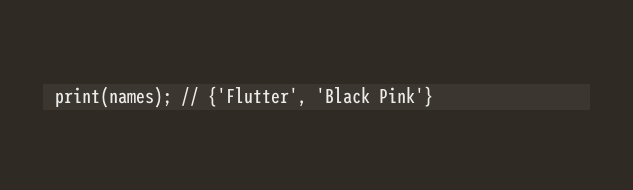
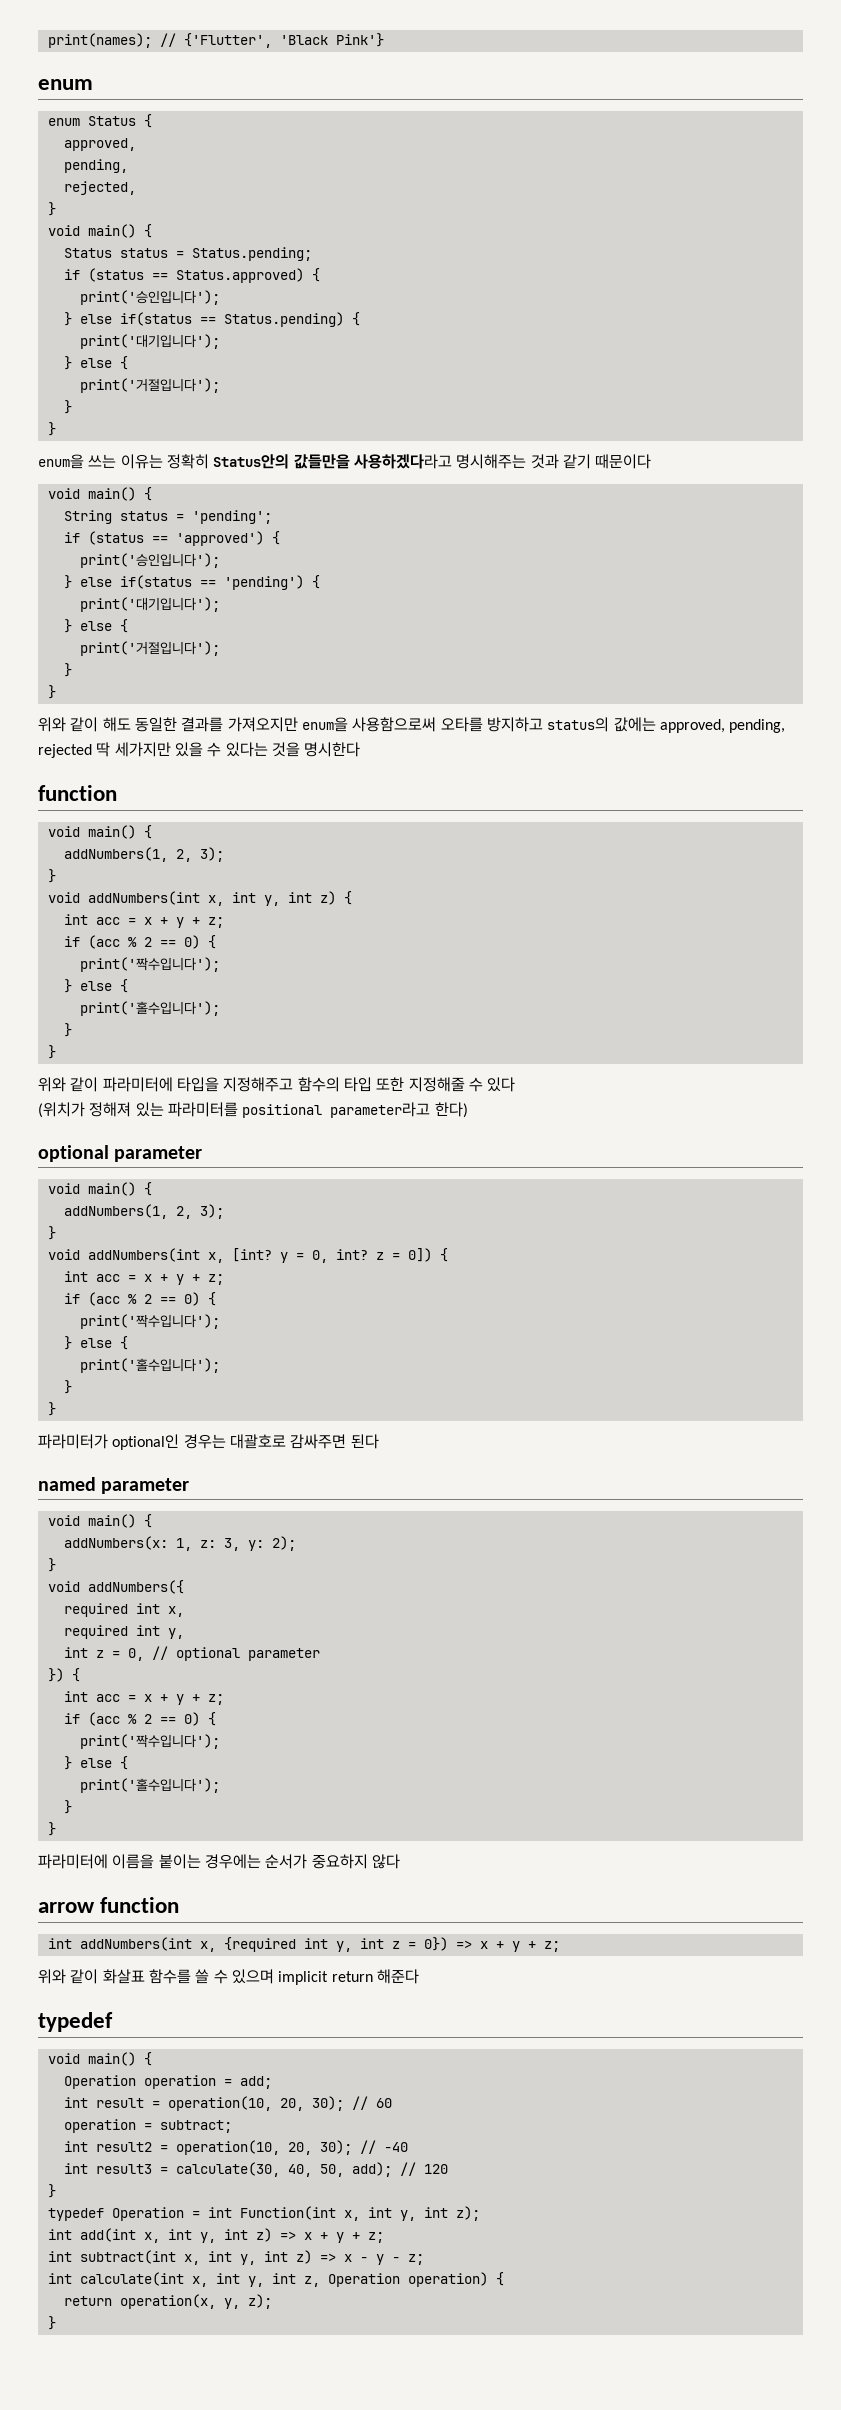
(434, 96) none -> [38,79,93,90] [47,114,152,128] [63,138,136,151] [63,159,128,173] [63,181,136,195] [47,202,56,216] [47,224,152,238] [63,247,312,261] [63,268,320,283] [79,290,220,305] [63,312,360,327] [79,334,220,349] [63,356,128,370] [79,378,220,393] [63,400,72,414] [47,422,56,436] [38,454,652,469] [47,487,152,501] [63,510,272,524] [63,531,280,546] [79,553,220,568] [63,575,320,590] [79,597,220,612] [63,619,128,633] [79,641,220,656] [63,663,72,677] [47,685,56,699] [38,717,786,733] [38,742,361,758] [38,785,117,801] [47,825,152,839] [63,847,224,862] [47,869,56,883] [47,891,352,906] [63,914,224,928] [63,935,216,949] [79,957,220,972] [63,979,128,993] [79,1001,220,1016] [63,1023,72,1037] [47,1045,56,1059] [38,1077,516,1092] [38,1102,468,1118] [38,1145,203,1162] [47,1182,152,1196] [63,1204,224,1219] [47,1226,56,1240] [47,1248,448,1263] [63,1271,224,1285] [63,1292,216,1306] [79,1314,220,1329] [63,1336,128,1350] [79,1358,220,1373] [63,1380,72,1394] [47,1402,56,1416] [38,1434,379,1450] [38,1477,190,1494] [47,1514,152,1528] [63,1536,296,1551] [47,1558,56,1572] [47,1580,184,1594] [63,1603,184,1617] [63,1625,184,1639] [63,1646,320,1661] [47,1668,80,1682] [63,1691,224,1705] [63,1712,216,1726] [79,1734,220,1749] [63,1756,128,1770] [79,1778,220,1793] [63,1800,72,1814] [47,1822,56,1836] [38,1854,400,1869] [38,1897,180,1913] [47,1937,560,1952] [38,1969,419,1985] [38,2012,113,2032] [47,2052,152,2066] [63,2075,272,2089] [63,2096,392,2111] [63,2119,232,2133] [63,2140,408,2155] [63,2162,448,2177] [47,2184,56,2198] [47,2206,480,2221] [47,2228,384,2243] [47,2250,424,2265] [47,2272,504,2287] [63,2294,272,2309] [47,2316,56,2330] // enum // enum Status { // approved, // pending, // rejected, // } // void main() { // Status status = Status.pending; // if (status == Status.approved) { // print('승인입니다'); // } else if(status == Status.pending) { // print('대기입니다'); // } else { // print('거절입니다'); // } // } // enum을 쓰는 이유는 정확히 Status안의 값들만을 사용하겠다라고 명시해주는 것과 같기 때문이다 // void main() { // String status = 'pending'; // if (status == 'approved') { // print('승인입니다'); // } else if(status == 'pending') { // print('대기입니다'); // } else { // print('거절입니다'); // } // } // 위와 같이 해도 동일한 결과를 가져오지만 enum을 사용함으로써 오타를 방지하고 status의 값에는 approved, pending, rejected 딱 세가지만 있을 수 있다는 것을 명시한다 // function // void main() { // addNumbers(1, 2, 3); // } // void addNumbers(int x, int y, int z) { // int acc = x + y + z; // if (acc % 2 == 0) { // print('짝수입니다'); // } else { // print('홀수입니다'); // } // } // 위와 같이 파라미터에 타입을 지정해주고 함수의 타입 또한 지정해줄 수 있다 // (위치가 정해져 있는 파라미터를 positional parameter라고 한다) // optional parameter // void main() { // addNumbers(1, 2, 3); // } // void addNumbers(int x, [int? y = 0, int? z = 0]) { // int acc = x + y + z; // if (acc % 2 == 0) { // print('짝수입니다'); // } else { // print('홀수입니다'); // } // } // 파라미터가 optional인 경우는 대괄호로 감싸주면 된다 // named parameter // void main() { // addNumbers(x: 1, z: 3, y: 2); // } // void addNumbers({ // required int x, // required int y, // int z = 0, // optional parameter // }) { // int acc = x + y + z; // if (acc % 2 == 0) { // print('짝수입니다'); // } else { // print('홀수입니다'); // } // } // 파라미터에 이름을 붙이는 경우에는 순서가 중요하지 않다 // arrow function // int addNumbers(int x, {required int y, int z = 0}) => x + y + z; // 위와 같이 화살표 함수를 쓸 수 있으며 implicit return 해준다 // typedef // void main() { // Operation operation = add; // int result = operation(10, 20, 30); // 60 // operation = subtract; // int result2 = operation(10, 20, 30); // -40 // int result3 = calculate(30, 40, 50, add); // 120 // } // typedef Operation = int Function(int x, int y, int z); // int add(int x, int y, int z) => x + y + z; // int subtract(int x, int y, int z) => x - y - z; // int calculate(int x, int y, int z, Operation operation) { // return operation(x, y, z); // }

